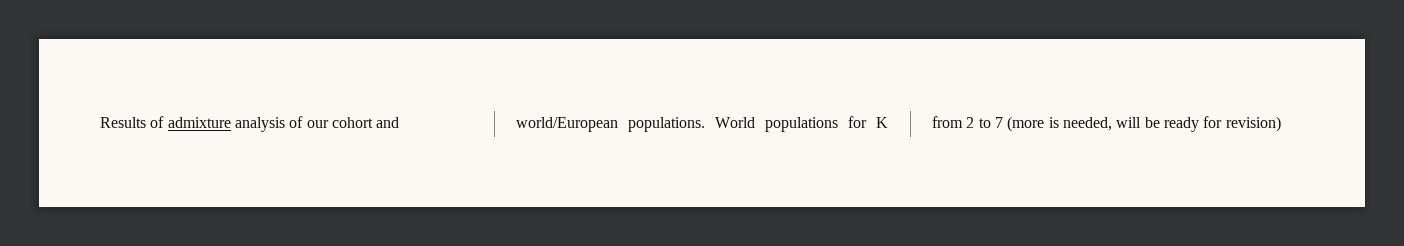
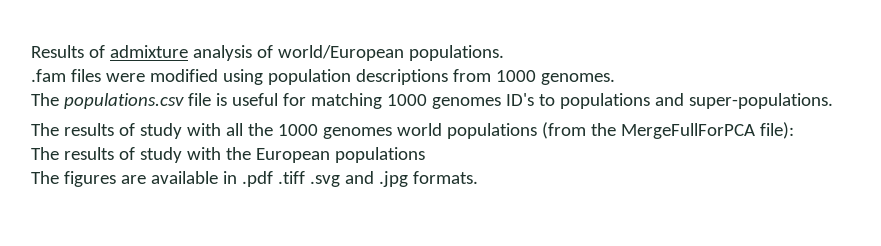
[306,117,400,128] our cohort and -> (273, 51) none
[715,116,1281,132] World populations for K from 2 to 7 (more is needed, will be ready for revision) -> [31,69,615,85] [31,93,833,109] [31,122,794,139] [31,147,425,163] [31,171,478,187] // .fam files were modified using population descriptions from 1000 genomes. // The populations.csv file is useful for matching 1000 genomes ID's to populations and super-populations. // The results of study with all the 1000 genomes world populations (from the MergeFullForPCA file): // The results of study with the European populations // The figures are available in .pdf .tiff .svg and .jpg formats.

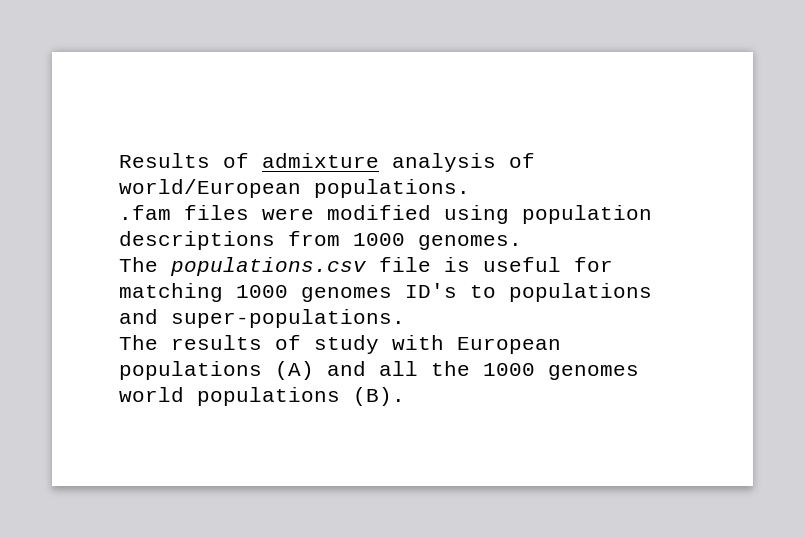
(221, 129) none -> [457,337,561,354] [119,361,366,380] European populations (A) and
[541,122,794,139] [31,147,425,163] [31,171,478,187] (from the MergeFullForPCA file): // The results of study with the European populations // The figures are available in .pdf .tiff .svg and .jpg formats. -> [353,387,405,406] (B).

